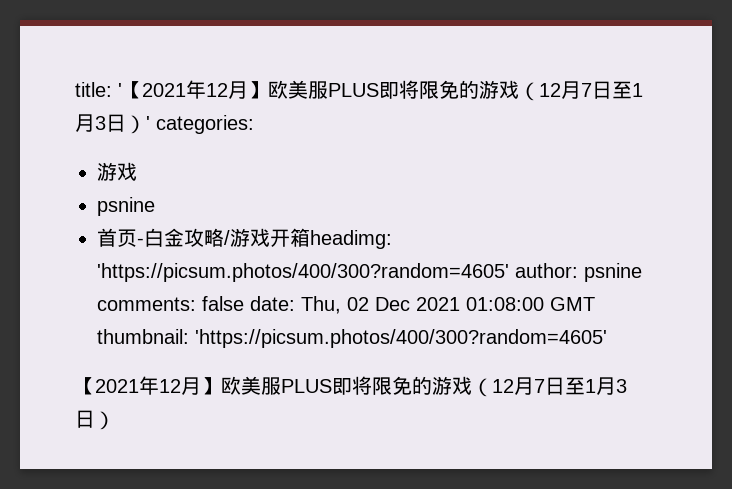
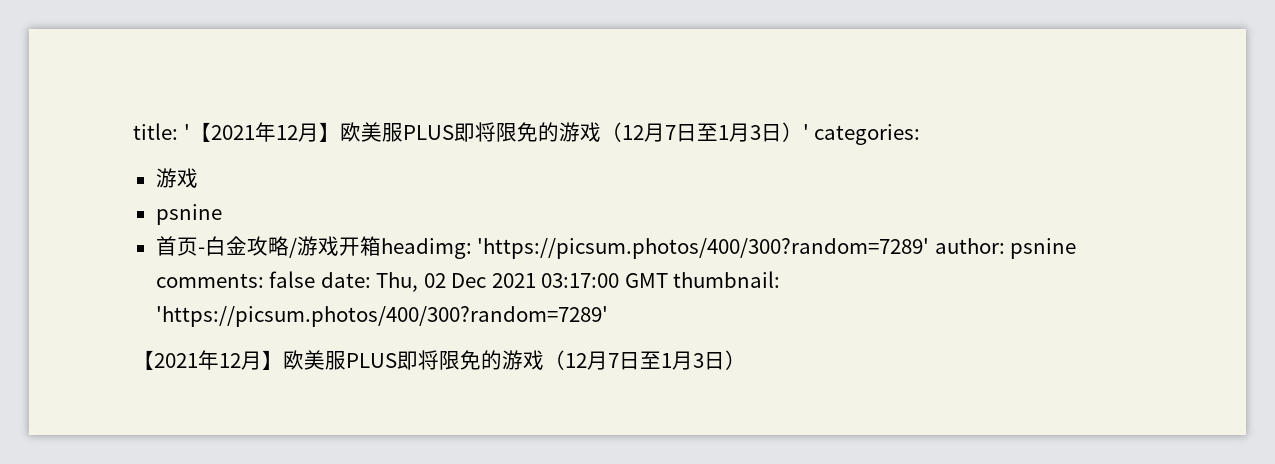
[97,263,509,282] 'https://picsum.photos/400/300?random=4605' -> [477,238,930,259] 'https://picsum.photos/400/300?random=7289'
[466,297,544,311] 01:08:00 -> [541,273,620,288] 03:17:00
[195,329,607,348] 'https://picsum.photos/400/300?random=4605' -> [155,306,608,327] 'https://picsum.photos/400/300?random=7289'

